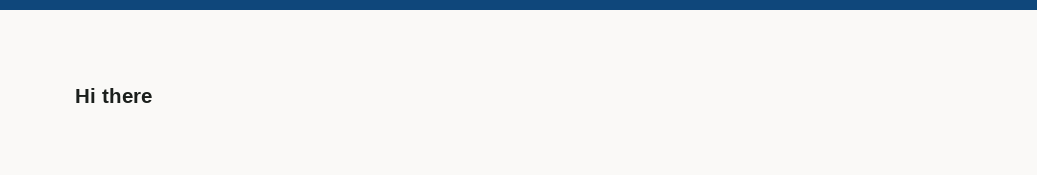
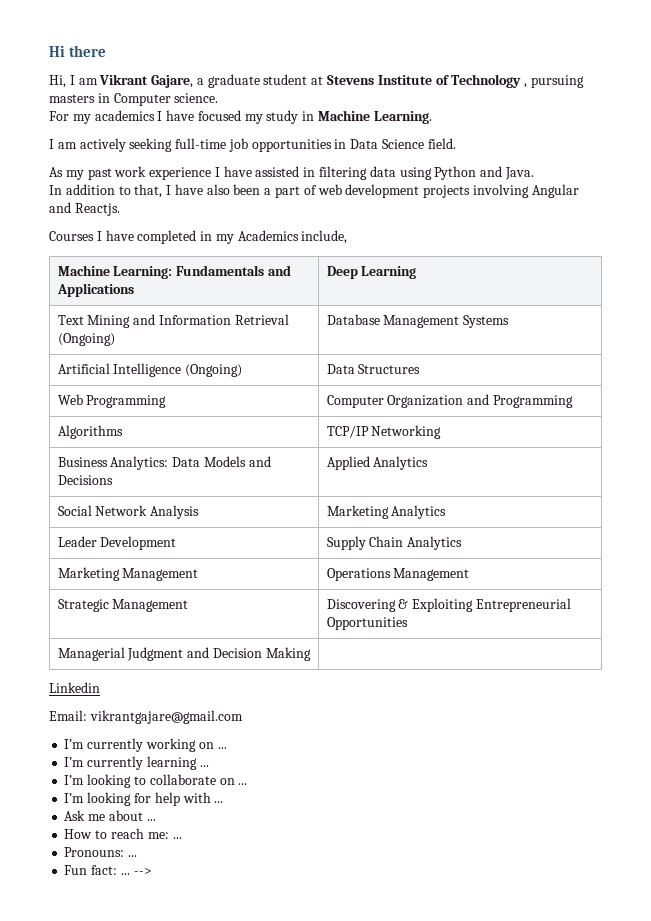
(152, 95) none -> [49,74,584,88] [49,93,219,106] [49,110,432,124] [49,138,456,152] [49,166,534,180] [49,184,579,198] [49,202,120,216] [49,230,348,244] [57,265,291,279] [56,283,134,297] [326,266,417,279] [57,314,289,328] [57,333,115,346] [326,314,510,328] [57,363,243,377] [326,364,421,374] [57,394,167,408] [326,394,573,408] [57,425,123,439] [326,425,442,439] [57,456,271,470] [57,475,113,485] [326,456,429,470] [57,505,200,519] [326,505,447,519] [57,536,177,550] [326,536,463,550] [57,567,199,581] [326,568,470,581] [57,599,189,612] [326,598,571,612] [326,617,408,630] [57,647,311,661] [49,682,100,693] [49,710,243,724] [64,738,227,752] [64,756,209,770] [64,774,248,788] [64,792,224,806] [64,810,156,821] [64,828,182,839] [64,847,138,857] [64,865,152,875] // Hi, I am Vikrant Gajare, a graduate student at Stevens Institute of Technology , pursuing masters in Computer science. // For my academics I have focused my study in Machine Learning. // I am actively seeking full-time job opportunities in Data Science field. // As my past work experience I have assisted in filtering data using Python and Java. // In addition to that, I have also been a part of web development projects involving Angular and Reactjs. // Courses I have completed in my Academics include, // Machine Learning: Fundamentals and Applications | Deep Learning // Text Mining and Information Retrieval (Ongoing) | Database Management Systems // Artificial Intelligence (Ongoing) | Data Structures // Web Programming | Computer Organization and Programming // Algorithms | TCP/IP Networking // Business Analytics: Data Models and Decisions | Applied Analytics // Social Network Analysis | Marketing Analytics // Leader Development | Supply Chain Analytics // Marketing Management | Operations Management // Strategic Management | Discovering & Exploiting Entrepreneurial Opportunities // Managerial Judgment and Decision Making | // Linkedin // Email: vikrantgajare@gmail.com // I’m currently working on ... // I’m currently learning ... // I’m looking to collaborate on ... // I’m looking for help with ... // Ask me about ... // How to reach me: ... // Pronouns: ... // Fun fact: ... -->

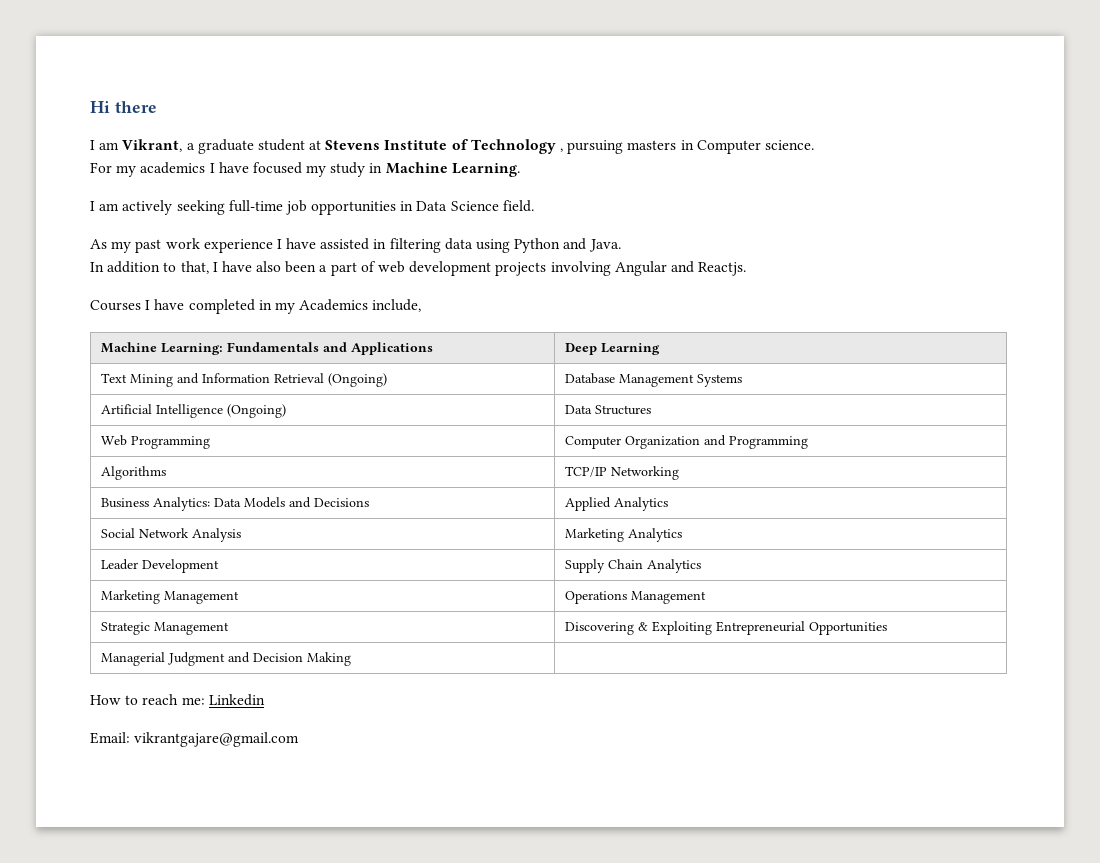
[49,74,194,88] Hi, I am Vikrant Gajare, -> [90,139,183,152] I am Vikrant,
(311, 654) none -> [90,694,205,705] How to reach me:
[64,738,227,752] [64,756,209,770] [64,774,248,788] [64,792,224,806] [64,810,156,821] [64,828,182,839] [64,847,138,857] [64,865,152,875] // I’m currently working on ... // I’m currently learning ... // I’m looking to collaborate on ... // I’m looking for help with ... // Ask me about ... // How to reach me: ... // Pronouns: ... // Fun fact: ... --> -> (300, 739) none

